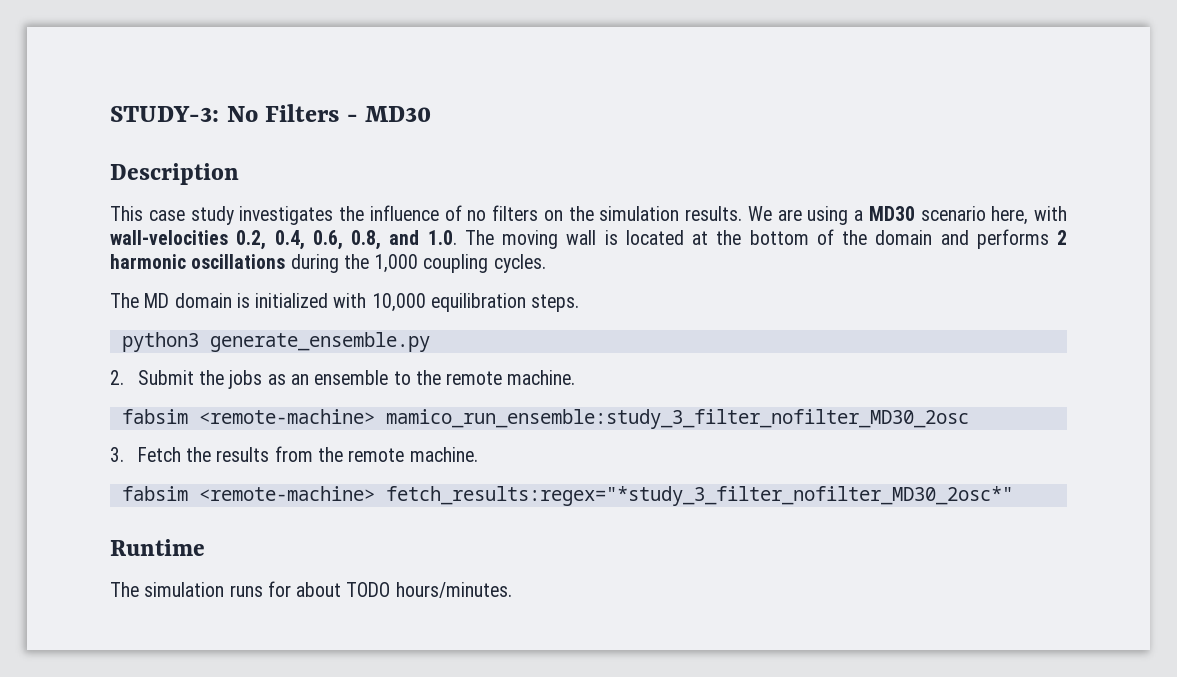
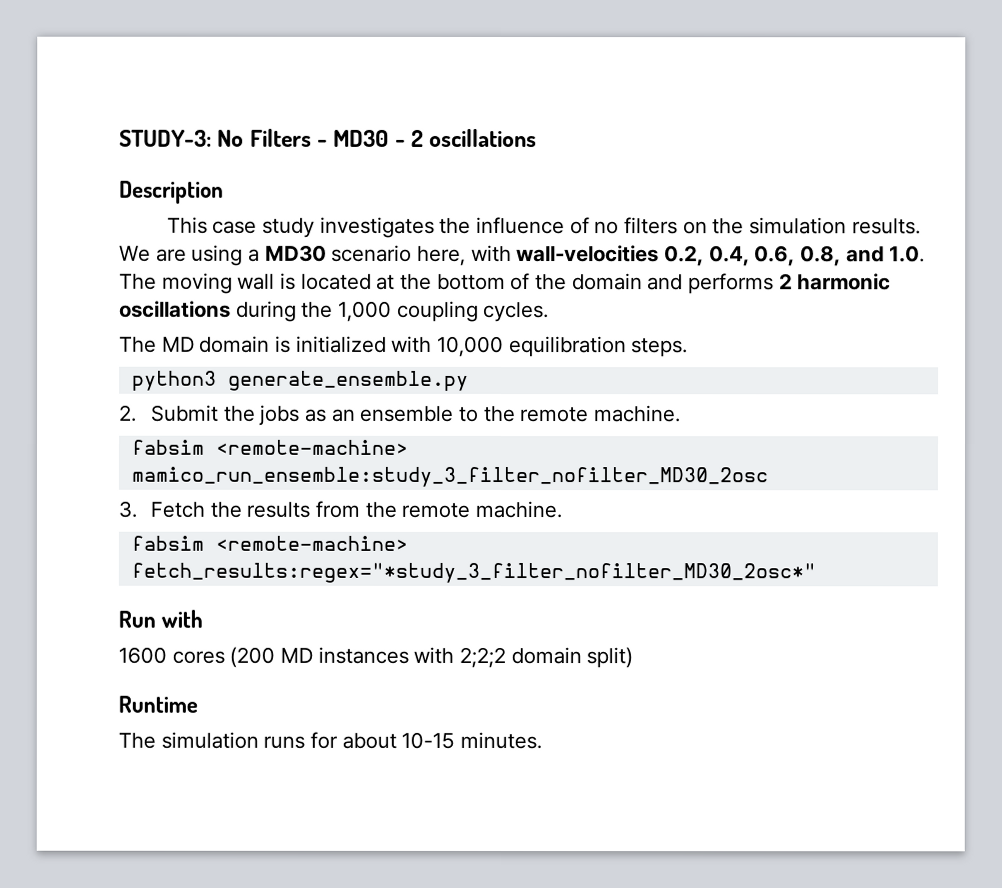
(432, 114) none -> [394,128,538,148] - 2 oscillations
(1013, 496) none -> [118,609,204,628] [118,646,634,669] // Run with // 1600 cores (200 MD instances with 2;2;2 domain split)
[346,582,512,598] TODO hours/minutes. -> [401,731,543,750] 10-15 minutes.

